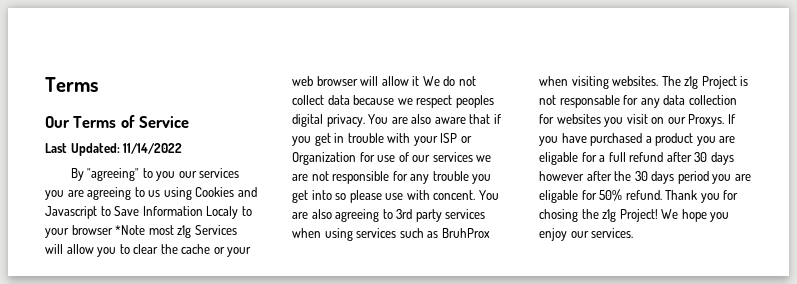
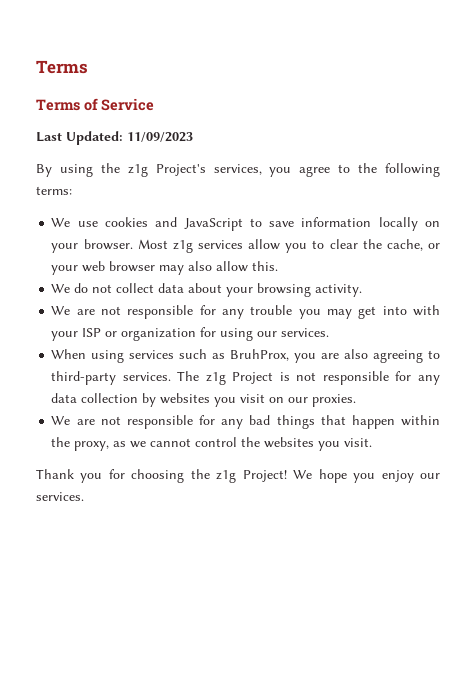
[45,116,70,128] Our -> (88, 67) none
[123,143,183,154] 11/14/2022 -> [127,132,193,142] 11/09/2023
[87,168,240,181] [45,187,257,200] [45,206,252,219] [45,225,237,238] [45,244,63,254] "agreeing" to you our services you are agreeing to us using Cookies and Javascript to Save Information Localy to your browser *Note most z1g Services will -> [59,163,440,177] [36,186,72,195] [51,217,440,231] [51,239,243,253] using the z1g Project's services, you agree to the following terms: // We use cookies and JavaScript to save information locally on your browser. Most z1g services
[181,244,211,254] cache -> [386,239,423,251] cache,
[360,76,420,86] will allow it -> [159,261,279,275] may also allow this. //
[353,95,494,108] [292,114,501,127] [292,133,472,146] [292,152,492,165] because we respect peoples digital privacy. You are also aware that if you get in trouble with your ISP or Organization for use of our services we -> [188,283,363,297] [51,306,71,315] about your browsing activity. // We
(492, 179) none -> [327,309,353,319] may
[335,190,499,203] [292,209,486,222] [292,228,490,241] [539,76,659,89] so please use with concent. You are also agreeing to 3rd party services when using services such as BruhProx when visiting websites. -> [412,305,440,316] [51,327,330,341] [51,349,440,363] [51,371,171,385] with your ISP or organization for using our services. // When using services such as BruhProx, you are also agreeing to third-party services.
[559,95,620,108] responsable -> [322,371,389,385] responsible
[539,114,554,124] for -> [142,393,157,407] by
[688,114,735,127] [539,133,736,146] [539,152,734,165] [539,171,751,184] [539,189,662,203] Proxys. If you have purchased a product you are eligable for a full refund after 30 days however after the 30 days period you are eligable for 50% refund. -> [312,394,357,407] [51,415,441,429] [51,437,373,451] proxies. // We are not responsible for any bad things that happen within the proxy, as we cannot control the websites you visit. //
[539,209,578,222] chosing -> [131,469,185,483] choosing

